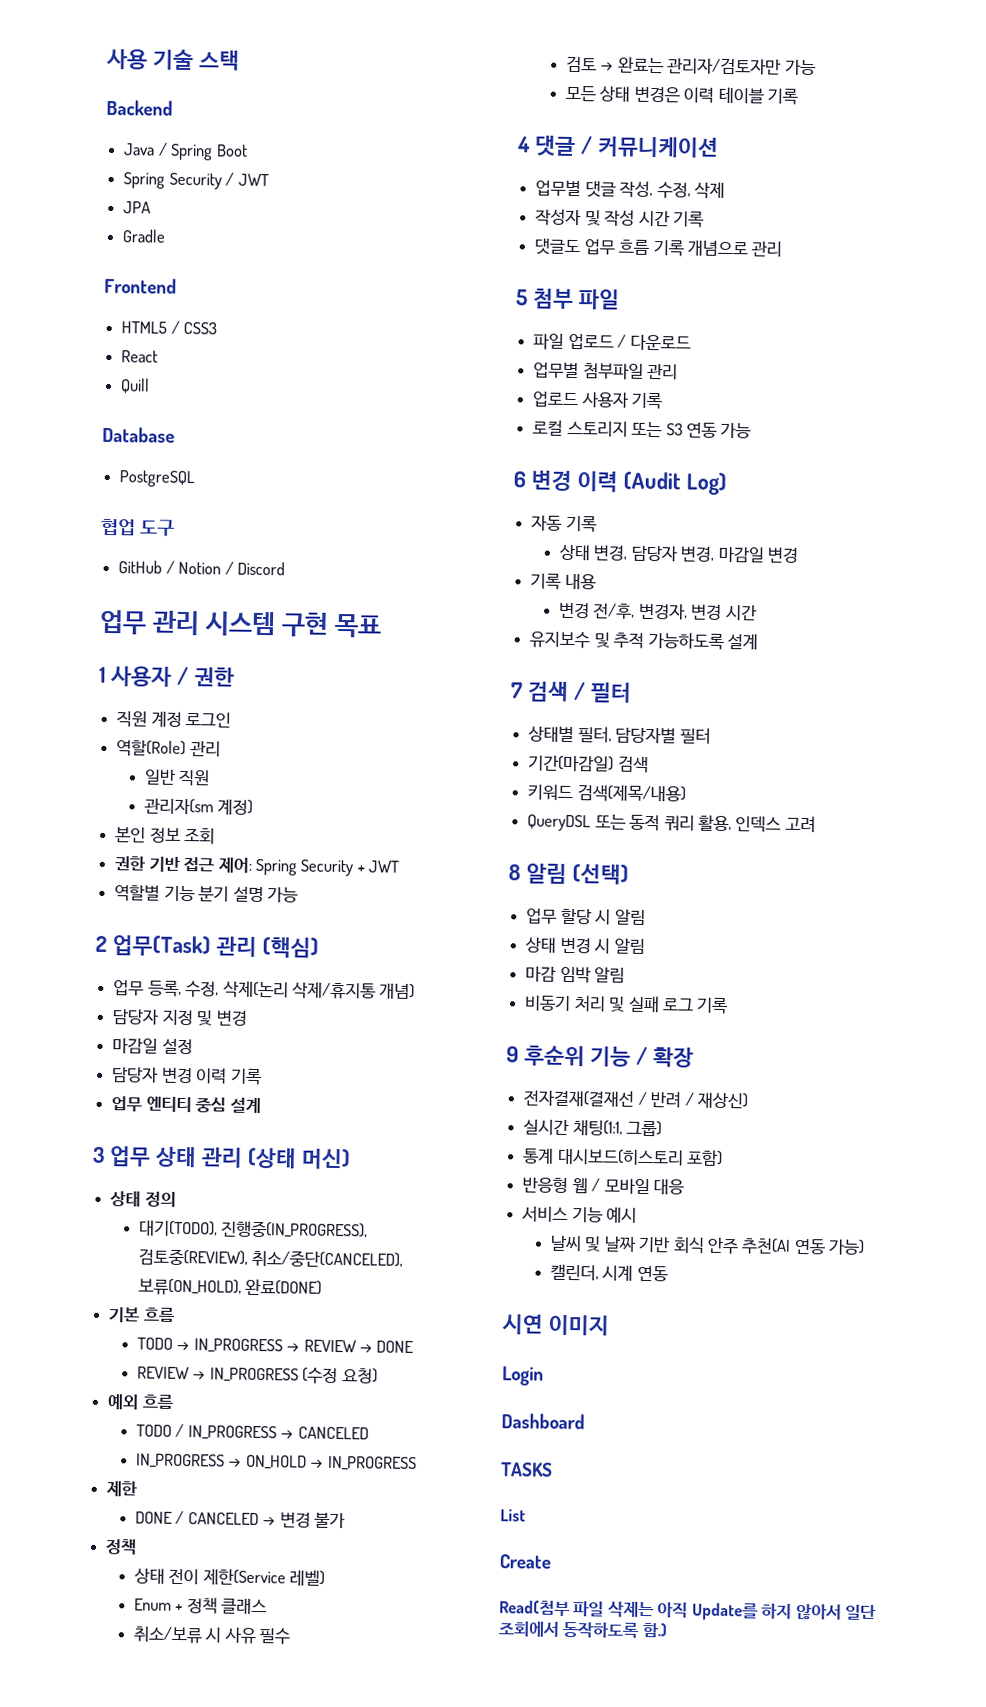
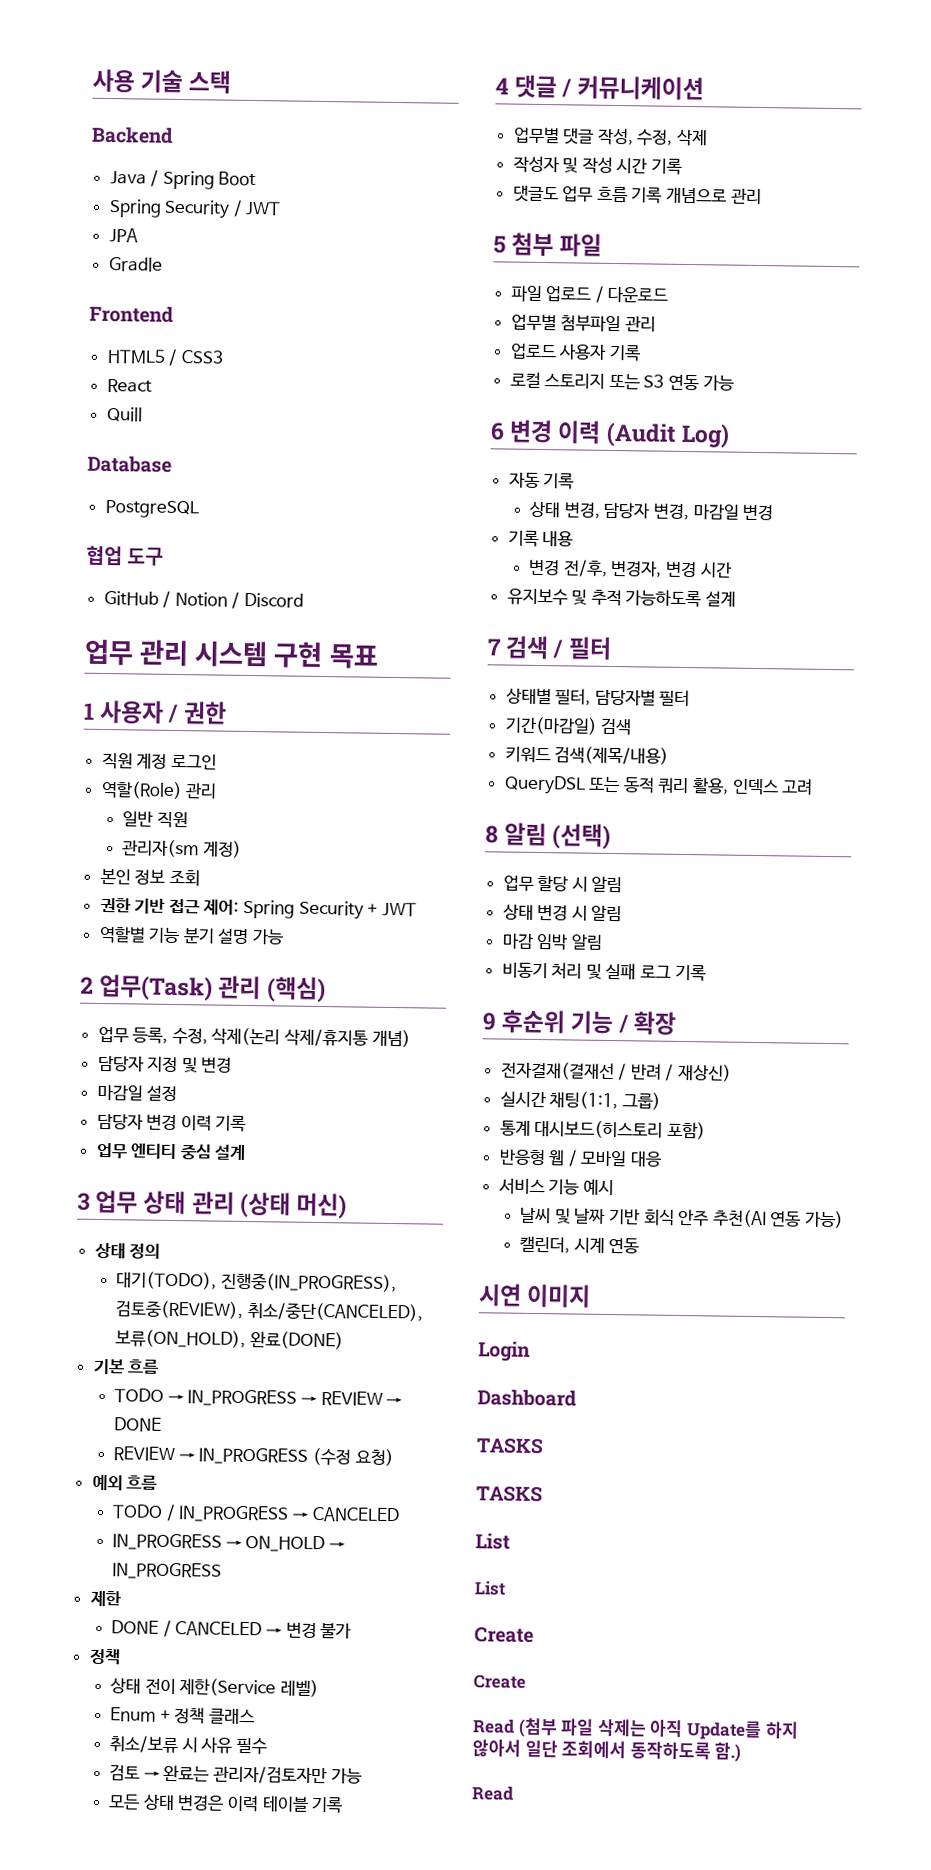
(553, 1469) none -> [476,1485,543,1503] [475,1533,510,1550] // TASKS // List
[499,1600,570,1617] Read(첨부 -> [473,1674,526,1689] [472,1717,558,1738] Create // Read (첨부
(668, 1630) none -> [472,1786,514,1801] // Read

